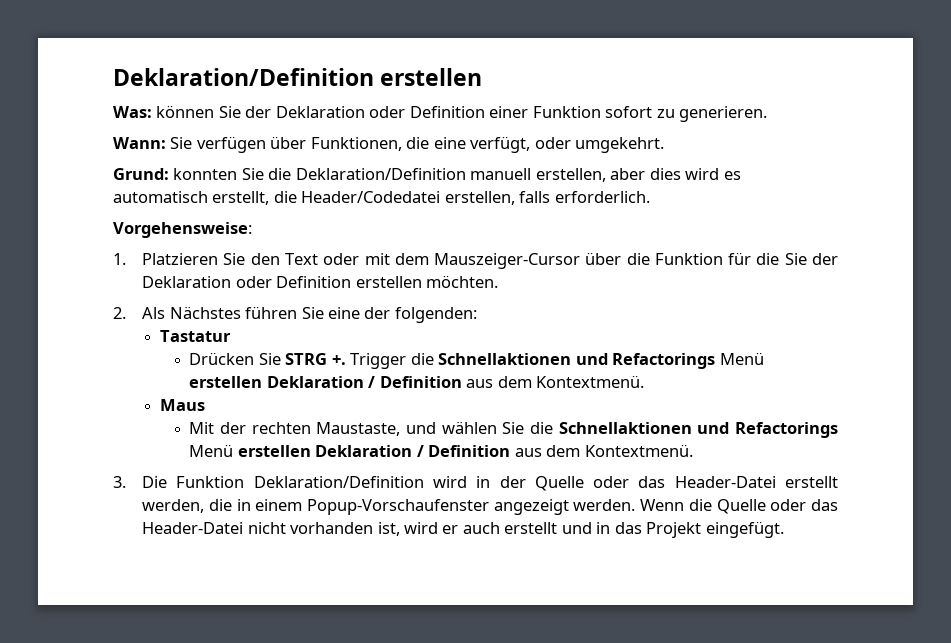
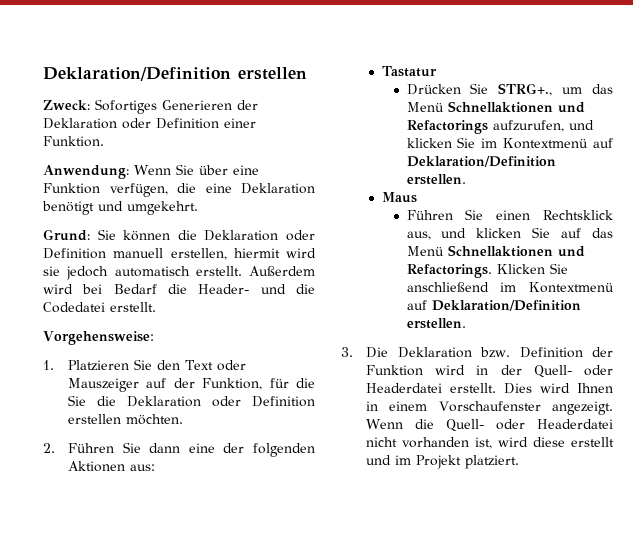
[113,105,241,118] Was: können Sie -> [43,99,232,114] Zweck: Sofortiges Generieren
[532,106,768,122] [113,136,665,153] [113,168,741,182] [113,191,650,205] Funktion sofort zu generieren. // Wann: Sie verfügen über Funktionen, die eine verfügt, oder umgekehrt. // Grund: konnten Sie die Deklaration/Definition manuell erstellen, aber dies wird es automatisch erstellt, die Header/Codedatei erstellen, falls erforderlich. -> [43,136,104,147] [43,164,259,179] [43,183,315,197] [42,201,198,215] [43,229,315,241] [43,248,316,260] [43,266,315,280] [43,284,315,294] [43,302,156,313] Funktion. // Anwendung: Wenn Sie über eine Funktion verfügen, die eine Deklaration benötigt und umgekehrt. // Grund: Sie können die Deklaration oder Definition manuell erstellen, hiermit wird sie jedoch automatisch erstellt. Außerdem wird bei Bedarf die Header- und die Codedatei erstellt.
[364,252,723,269] mit dem Mauszeiger-Cursor über die Funktion -> [68,378,263,392] Mauszeiger auf der Funktion,
[811,253,838,265] der -> [97,396,117,406] die
[142,306,477,323] [160,330,232,342] [189,352,764,369] [189,375,645,388] [160,399,206,411] [189,421,838,438] [189,444,693,457] [113,476,838,491] [142,499,838,515] [142,521,784,538] Als Nächstes führen Sie eine der folgenden: // Tastatur // Drücken Sie STRG +. Trigger die Schnellaktionen und Refactorings Menü erstellen Deklaration / Definition aus dem Kontextmenü. // Maus // Mit der rechten Maustaste, und wählen Sie die Schnellaktionen und Refactorings Menü erstellen Deklaration / Definition aus dem Kontextmenü. // 3. Die Funktion Deklaration/Definition wird in der Quelle oder das Header-Datei erstellt werden, die in einem Popup-Vorschaufenster angezeigt werden. Wenn die Quelle oder das Header-Datei nicht vorhanden ist, wird er auch erstellt und in das Projekt eingefügt. -> [68,442,315,457] [68,461,156,472] [381,66,438,77] [406,83,613,96] [406,101,585,113] [406,120,594,134] [406,137,613,149] [406,156,556,167] [406,174,466,185] [381,192,417,203] [406,209,613,220] [406,227,613,240] [406,245,585,257] [406,263,568,278] [406,282,614,293] [406,300,581,311] [406,318,466,329] [341,347,613,358] [366,365,613,378] [366,383,613,394] [366,401,613,415] [366,419,613,432] [366,437,614,449] [366,455,520,469] Führen Sie dann eine der folgenden Aktionen aus: // Tastatur // Drücken Sie STRG+., um das Menü Schnellaktionen und Refactorings aufzurufen, und klicken Sie im Kontextmenü auf Deklaration/Definition erstellen. // Maus // Führen Sie einen Rechtsklick aus, und klicken Sie auf das Menü Schnellaktionen und Refactorings. Klicken Sie anschließend im Kontextmenü auf Deklaration/Definition erstellen. // 3. Die Deklaration bzw. Definition der Funktion wird in der Quell- oder Headerdatei erstellt. Dies wird Ihnen in einem Vorschaufenster angezeigt. Wenn die Quell- oder Headerdatei nicht vorhanden ist, wird diese erstellt und im Projekt platziert.

